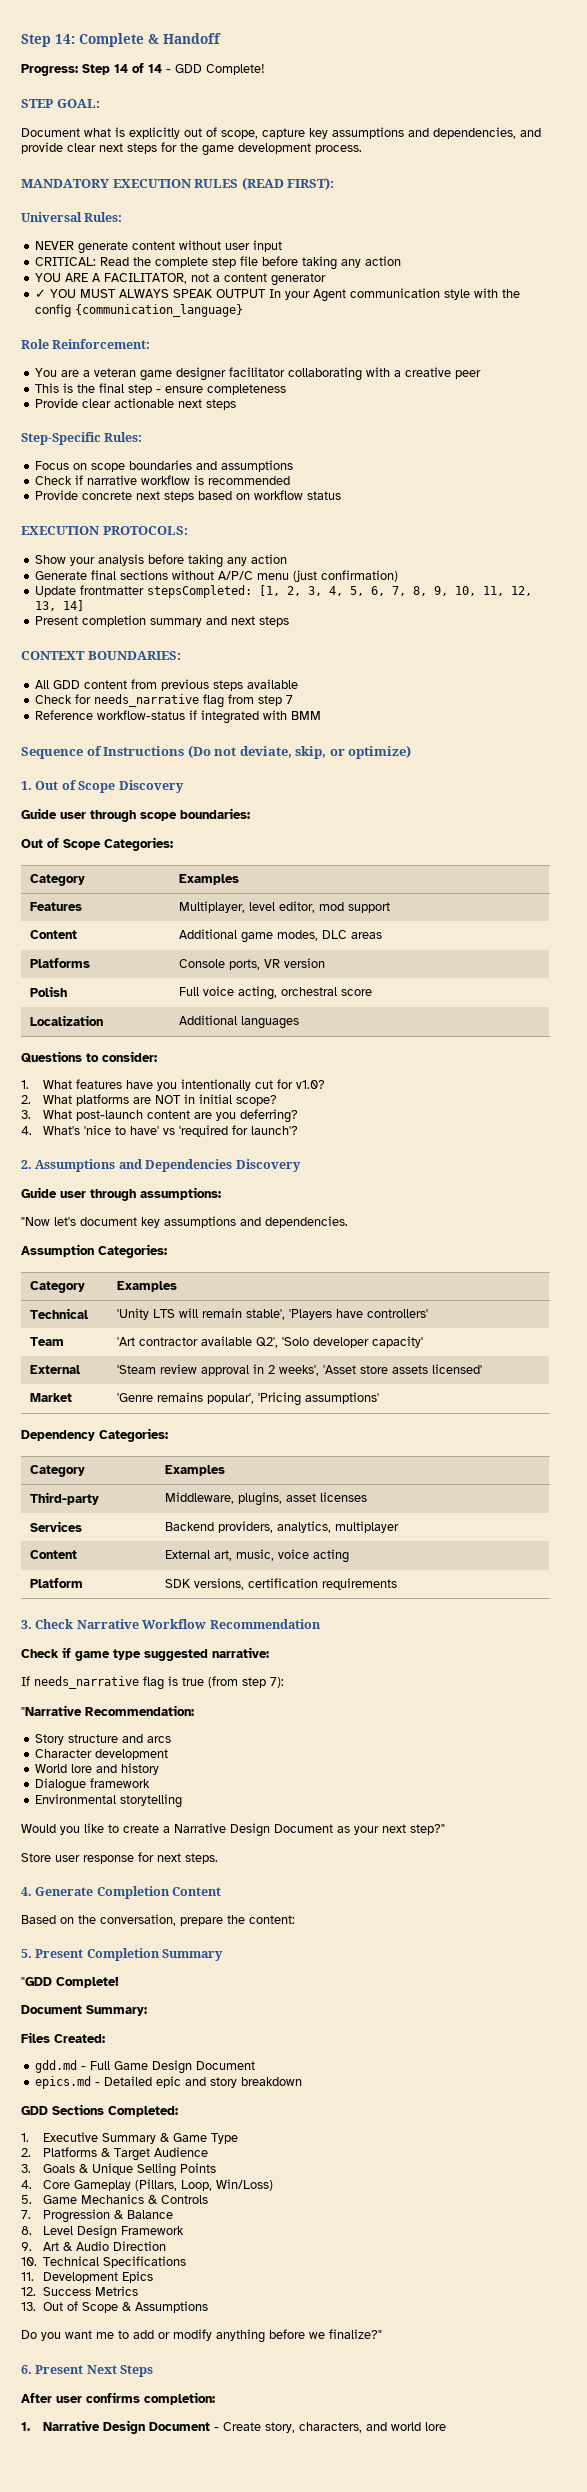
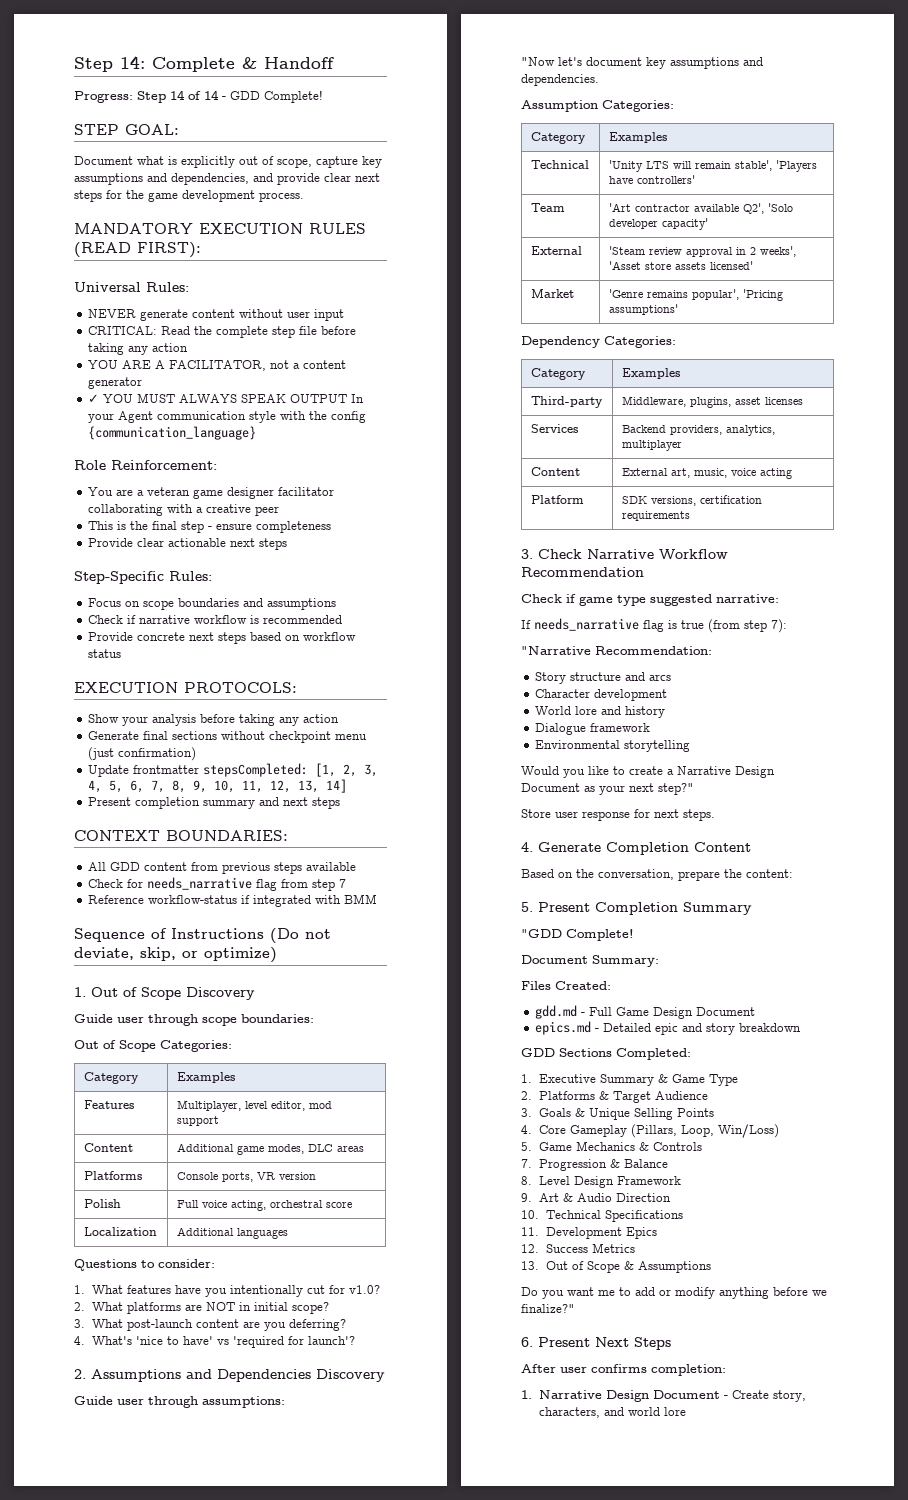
[217,571,253,580] A/P/C -> [269,731,332,743] checkpoint

